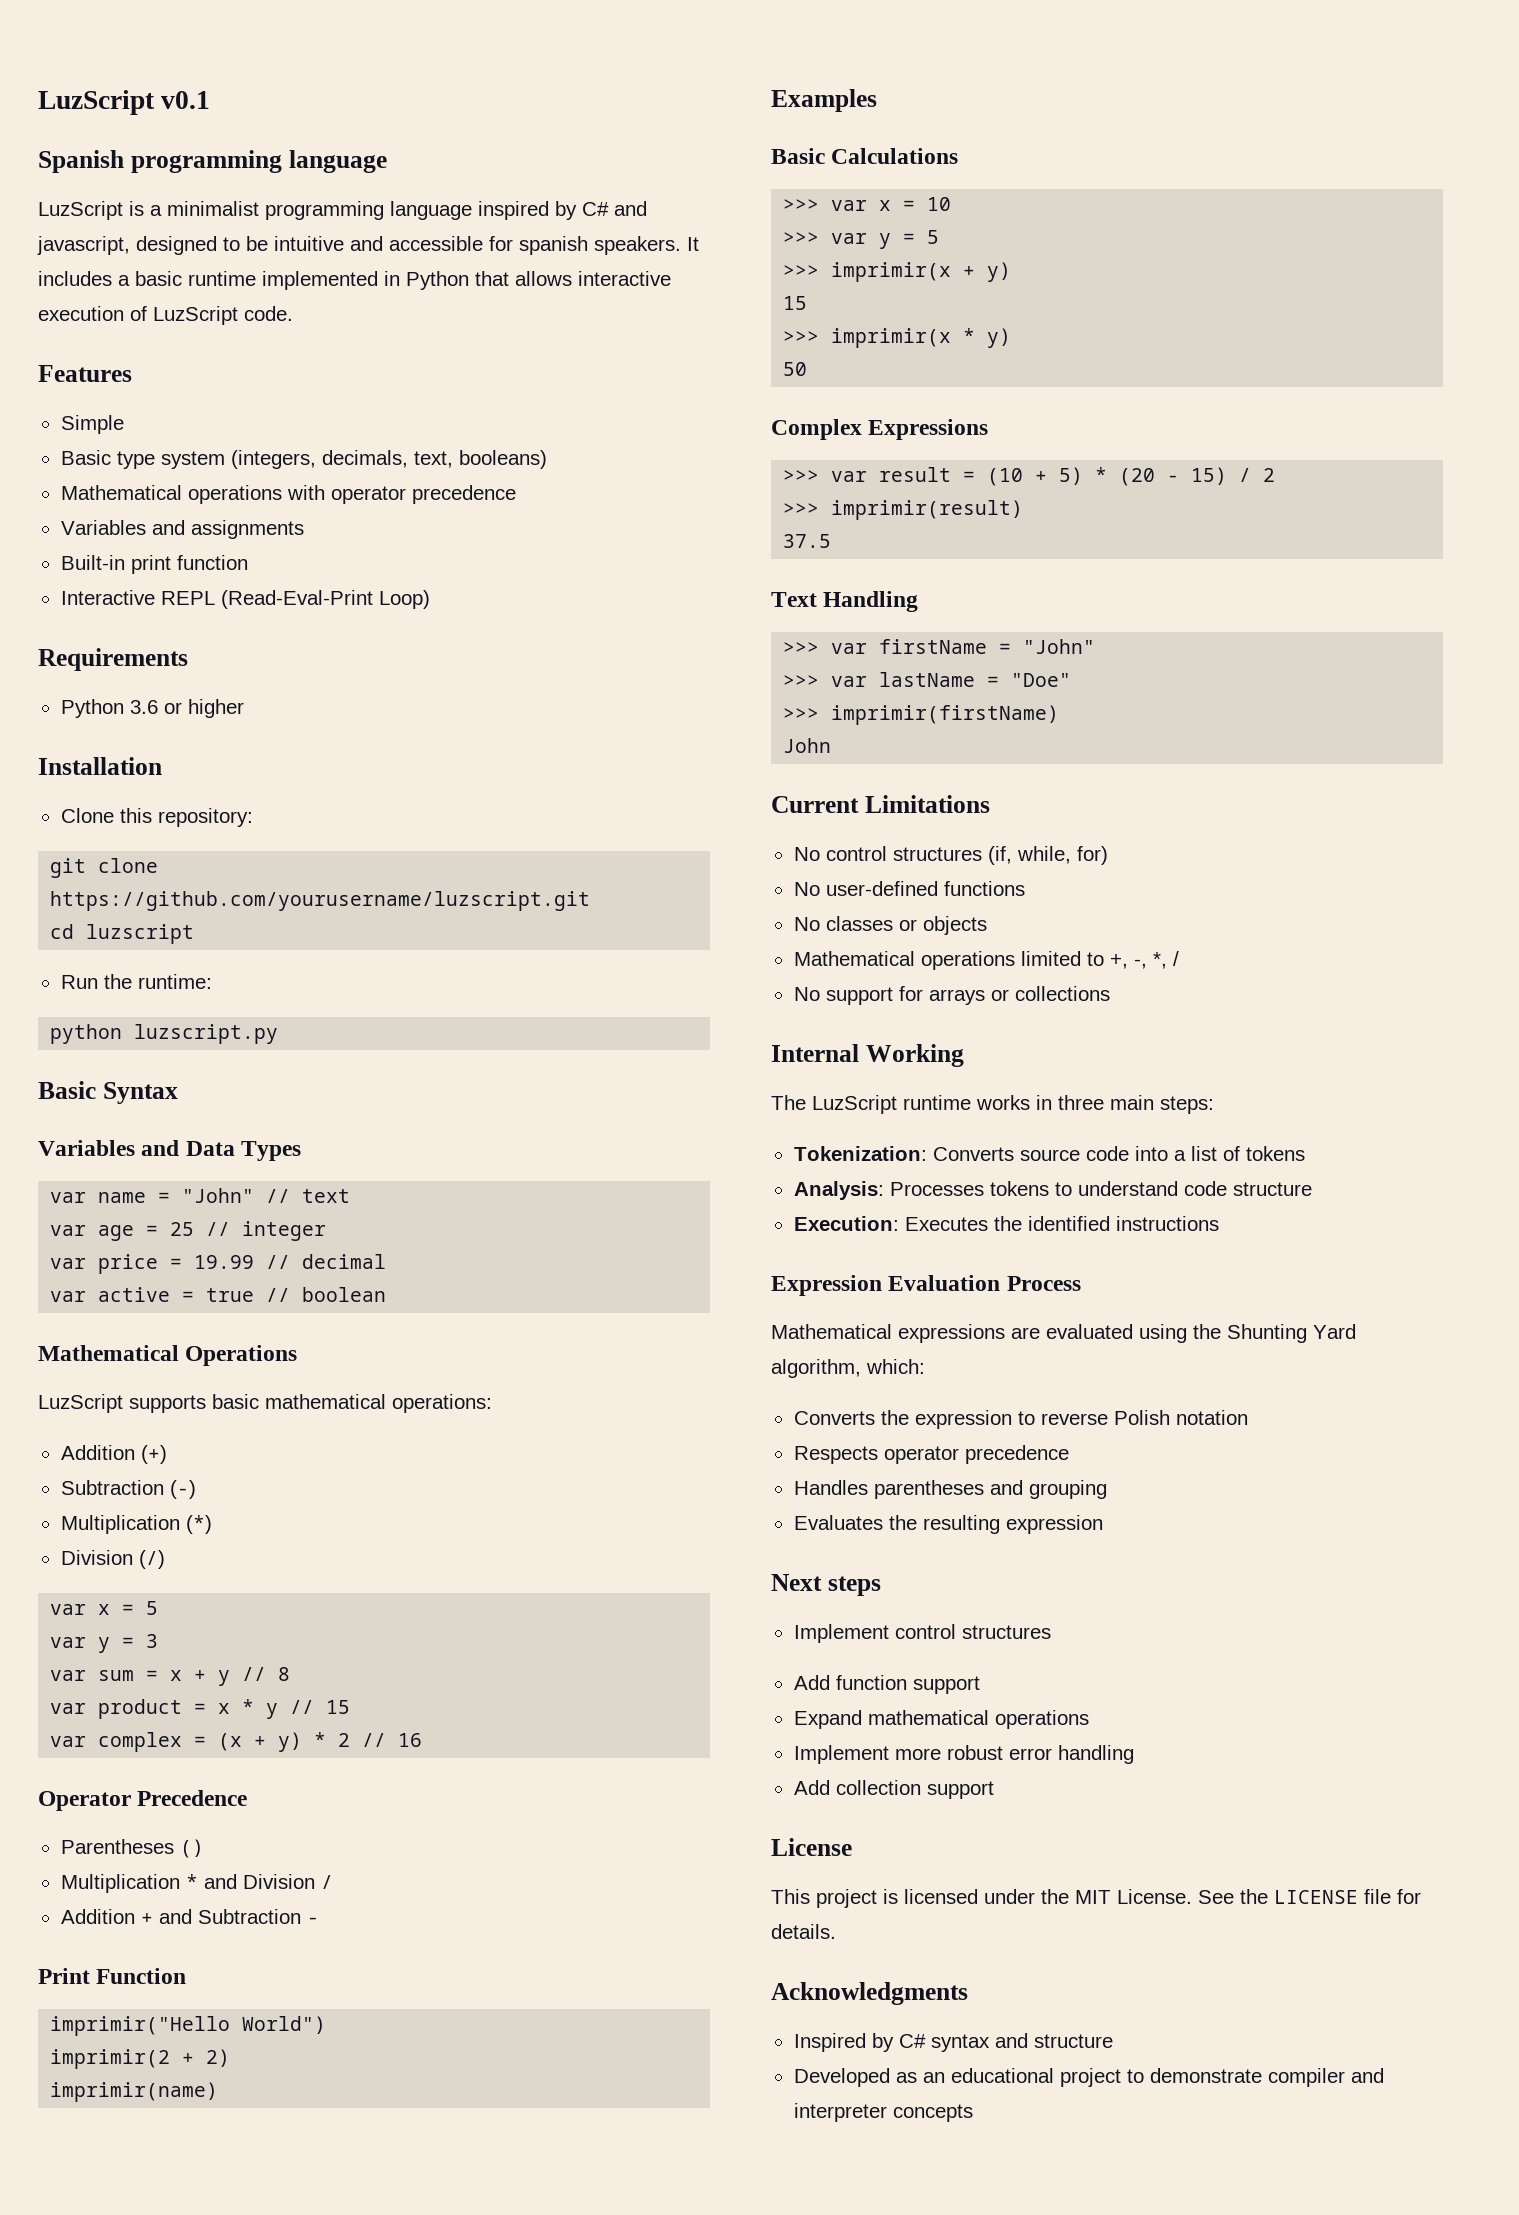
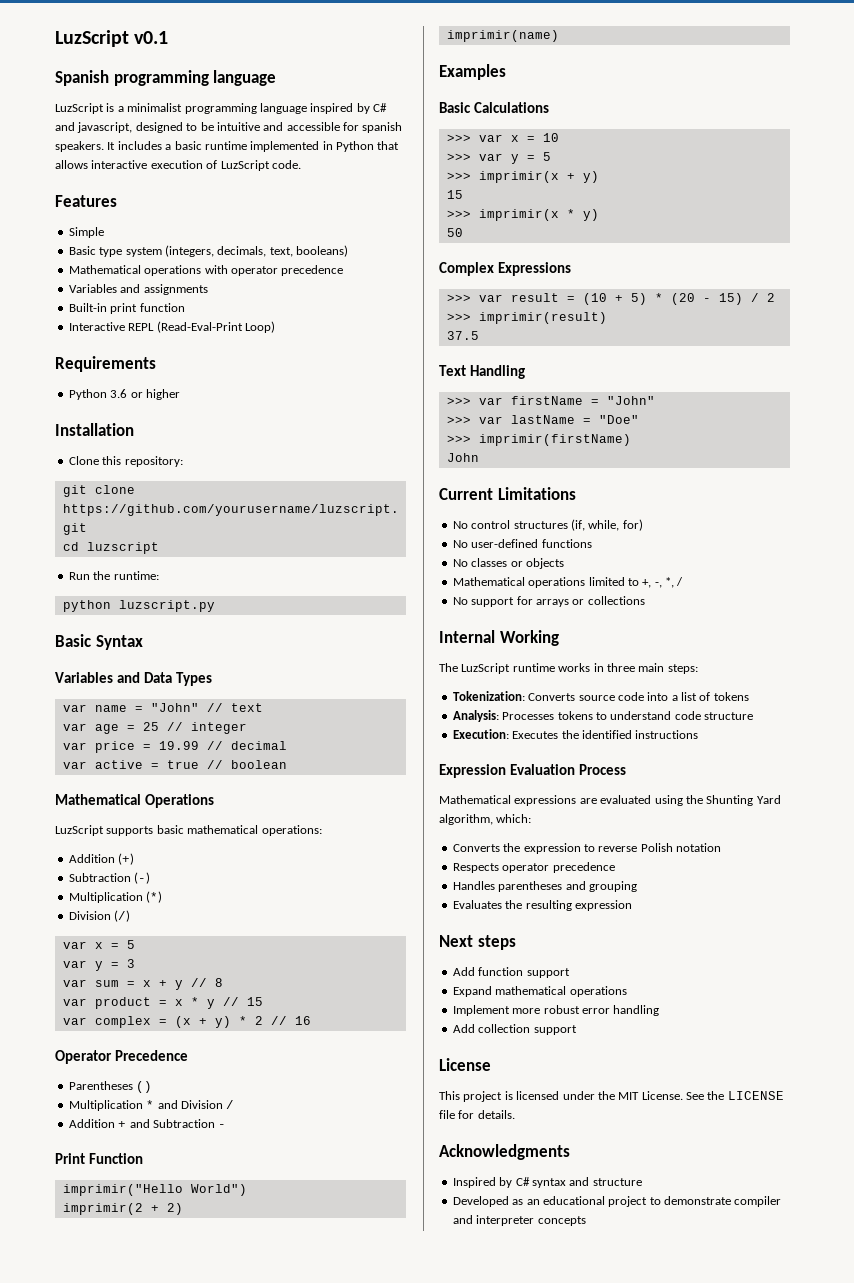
[793,1624,1051,1643] // Implement control structures -> (516, 942) none

